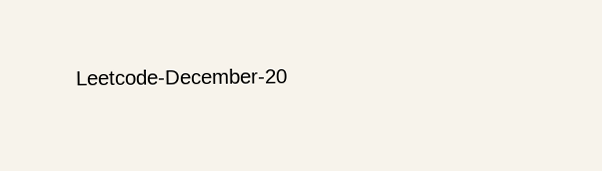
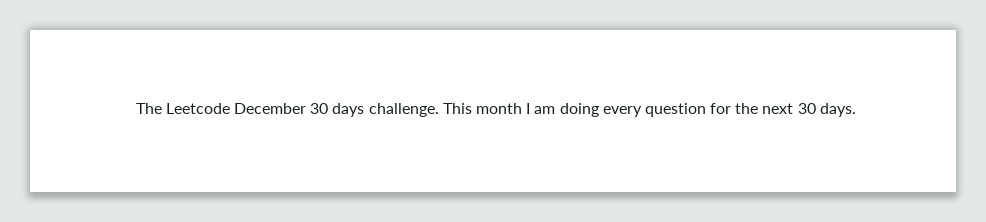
[75,68,287,86] Leetcode-December-20 -> [135,103,856,117] The Leetcode December 30 days challenge. This month I am doing every question for the next 30 days.

